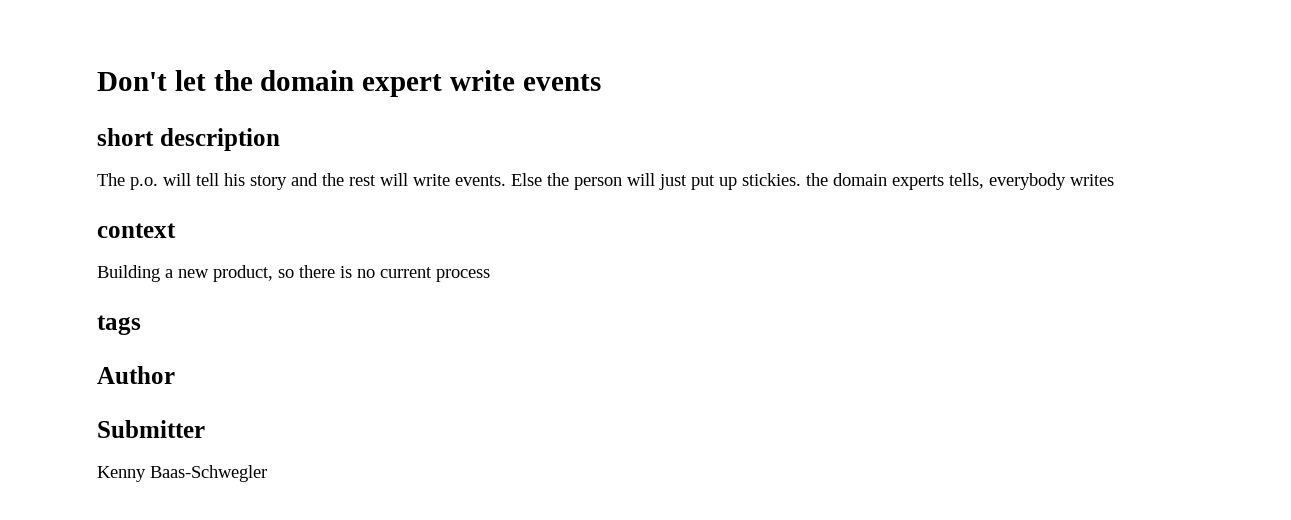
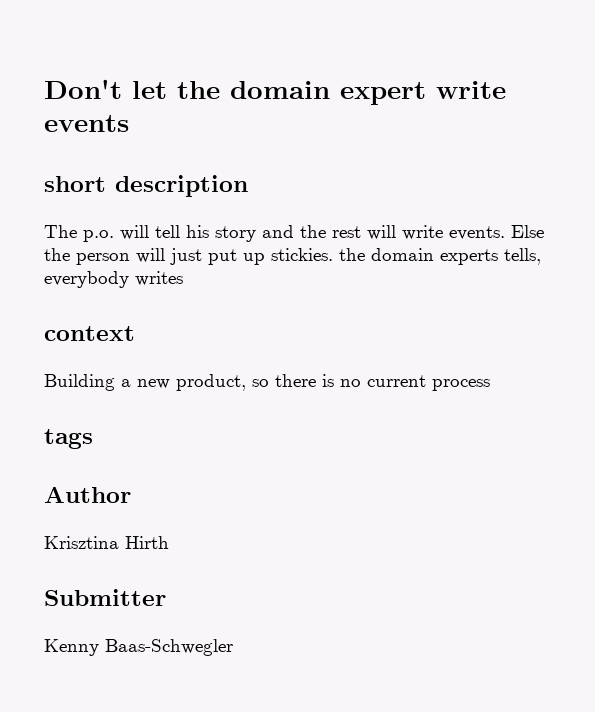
(175, 375) none -> [44,536,169,549] // Krisztina Hirth

